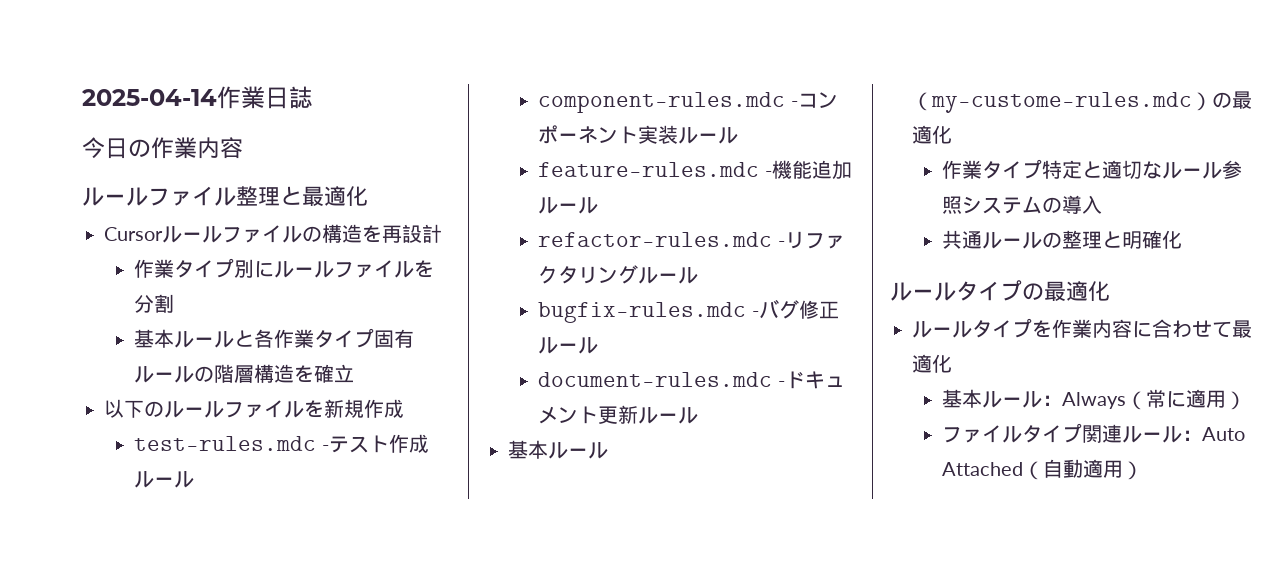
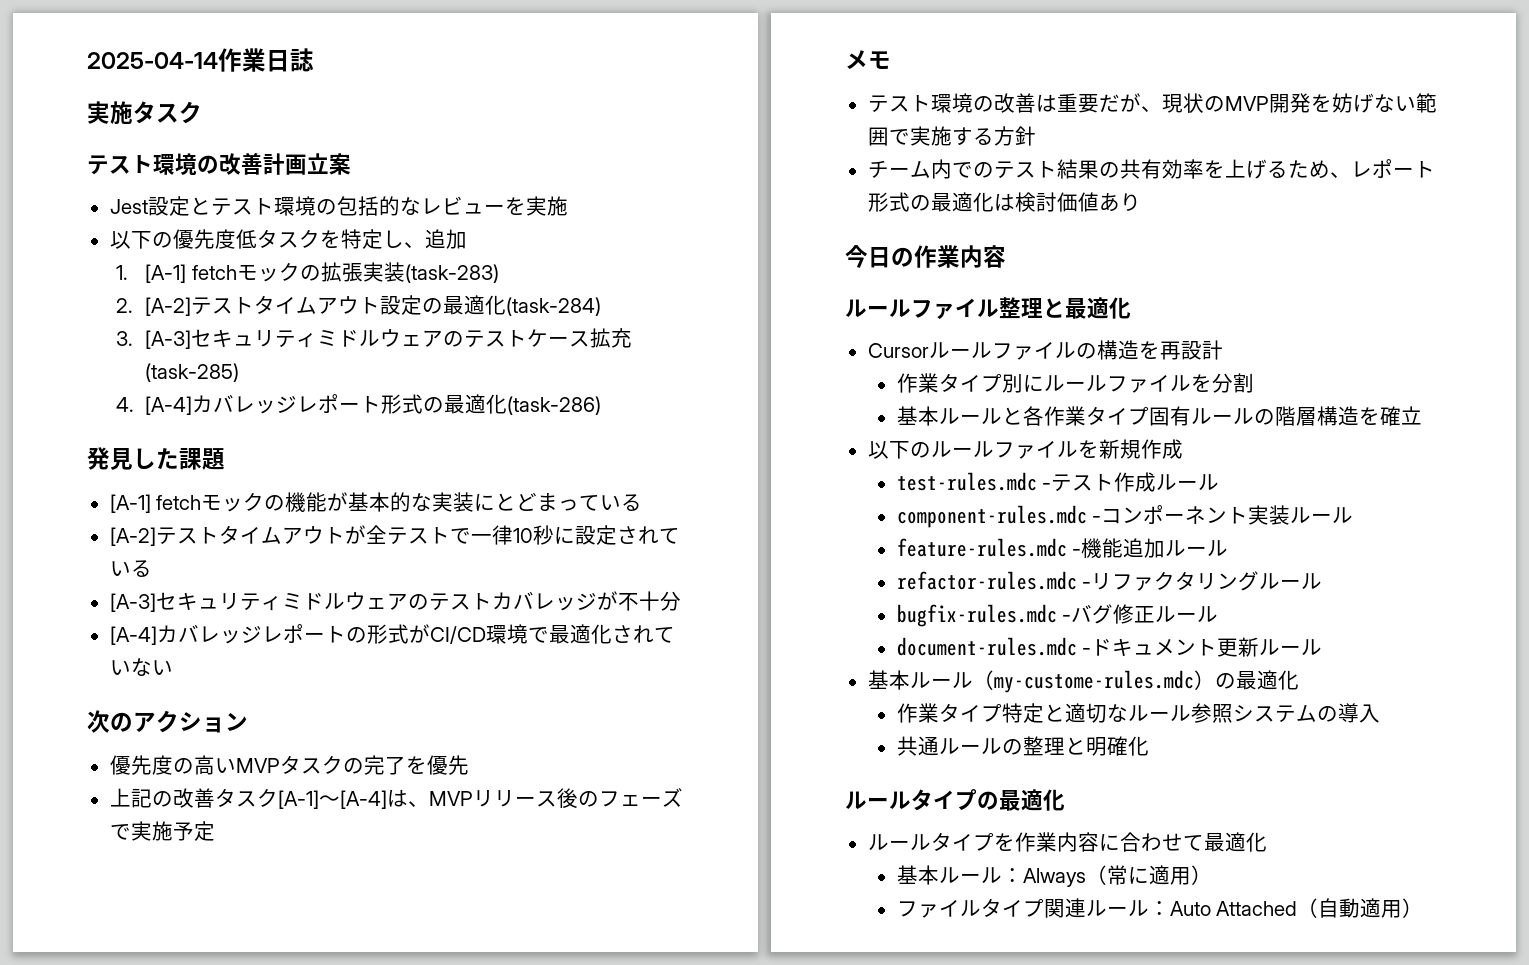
(313, 97) none -> [87,101,202,124] [87,153,351,175] [109,196,568,216] [109,229,467,249] [116,262,499,283] [116,295,602,316] [116,328,633,349] [145,363,240,382] [116,394,602,415] [87,447,225,470] [109,492,643,513] [109,525,680,546] [109,560,152,577] [109,591,681,612] [109,624,675,645] [109,658,173,676] [87,710,248,733] [109,755,469,775] [109,788,683,809] [109,821,215,841] [845,50,891,69] [867,93,1437,113] [867,126,1036,146] [867,159,1435,179] [867,192,1141,212] // 実施タスク // テスト環境の改善計画立案 // Jest設定とテスト環境の包括的なレビューを実施 // 以下の優先度低タスクを特定し、追加 // 1. [A-1] fetchモックの拡張実装(task-283) // 2. [A-2]テストタイムアウト設定の最適化(task-284) // 3. [A-3]セキュリティミドルウェアのテストケース拡充(task-285) // 4. [A-4]カバレッジレポート形式の最適化(task-286) // 発見した課題 // [A-1] fetchモックの機能が基本的な実装にとどまっている // [A-2]テストタイムアウトが全テストで一律10秒に設定されている // [A-3]セキュリティミドルウェアのテストカバレッジが不十分 // [A-4]カバレッジレポートの形式がCI/CD環境で最適化されていない // 次のアクション // 優先度の高いMVPタスクの完了を優先 // 上記の改善タスク[A-1]〜[A-4]は、MVPリリース後のフェーズで実施予定 // メモ // テスト環境の改善は重要だが、現状のMVP開発を妨げない範囲で実施する方針 // チーム内でのテスト結果の共有効率を上げるため、レポート形式の最適化は検討価値あり

